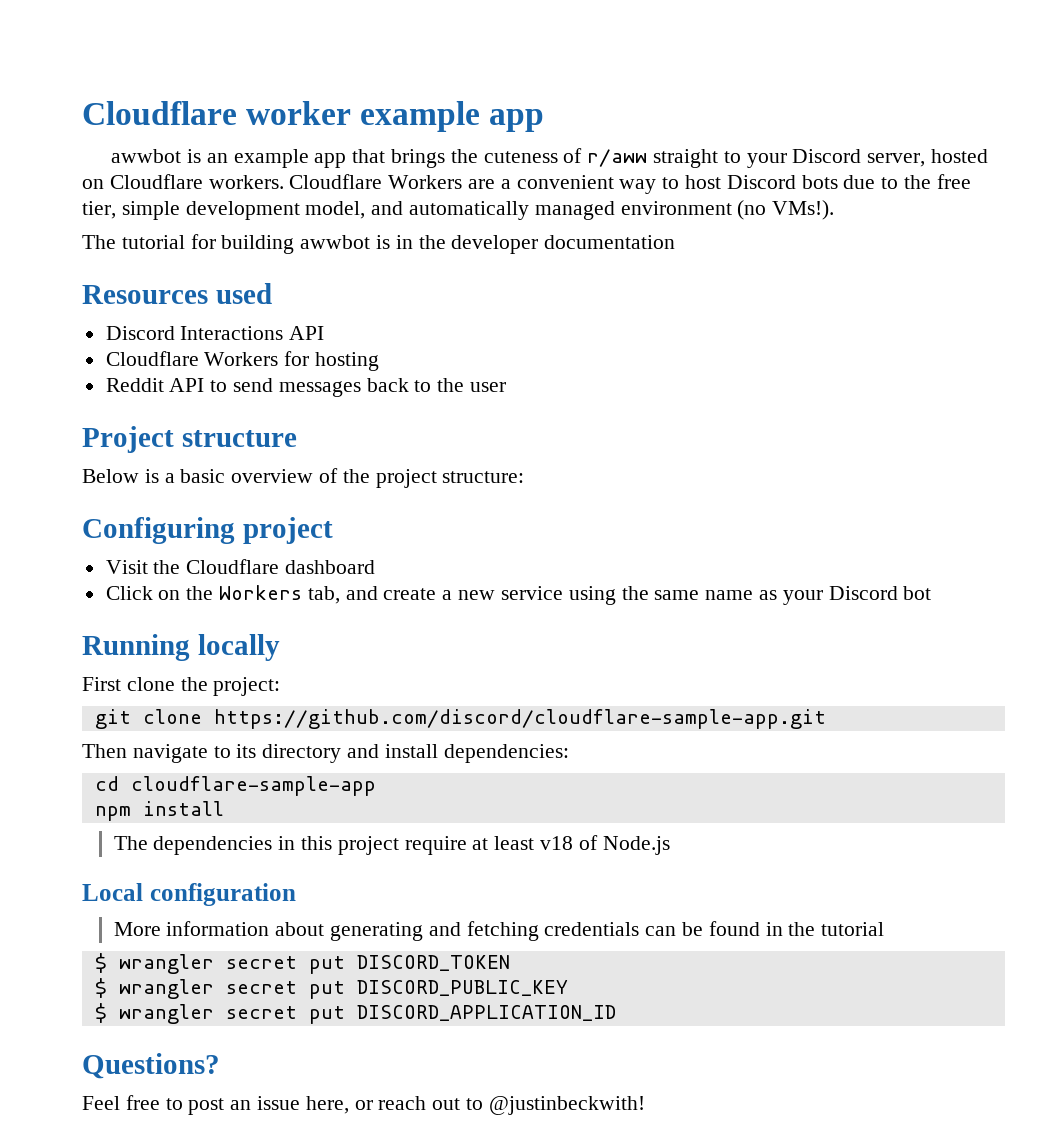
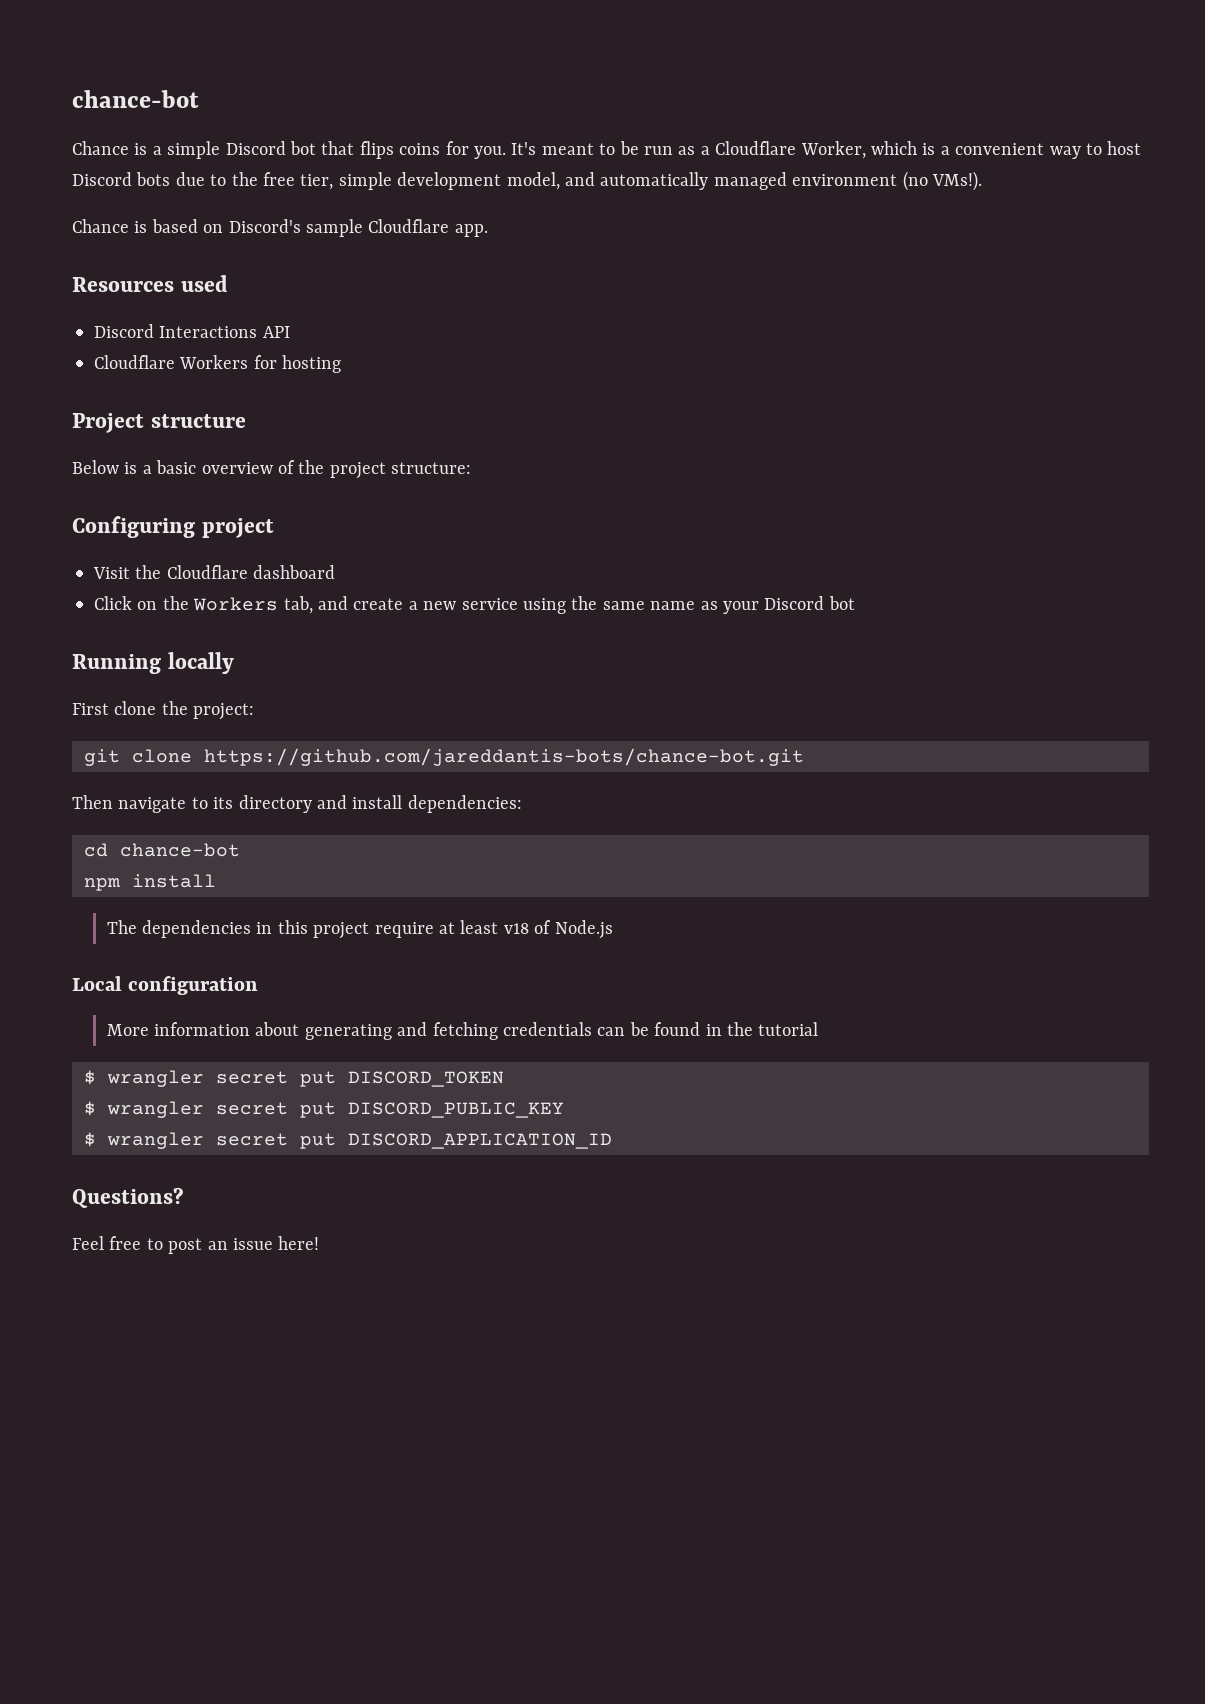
[82,101,545,132] [111,148,989,168] [82,174,496,189] Cloudflare worker example app // awwbot is an example app that brings the cuteness of r/aww straight to your Discord server, hosted on Cloudflare workers. Cloudflare Workers are -> [72,90,199,108] [72,141,936,159] chance-bot // Chance is a simple Discord bot that flips coins for you. It's meant to be run as a Cloudflare Worker, which is
[82,234,676,254] The tutorial for building awwbot is in the developer documentation -> [72,219,488,237] Chance is based on Discord's sample Cloudflare app.
[105,378,507,397] // Reddit API to send messages back to the user -> (342, 364) none
[213,709,826,729] https://github.com/discord/cloudflare-sample-app.git -> [204,748,804,766] https://github.com/jareddantis-bots/chance-bot.git
[130,776,376,796] cloudflare-sample-app -> [120,843,240,857] chance-bot
[305,1096,645,1115] here, or reach out to @justinbeckwith! -> [278,1236,320,1250] here!

